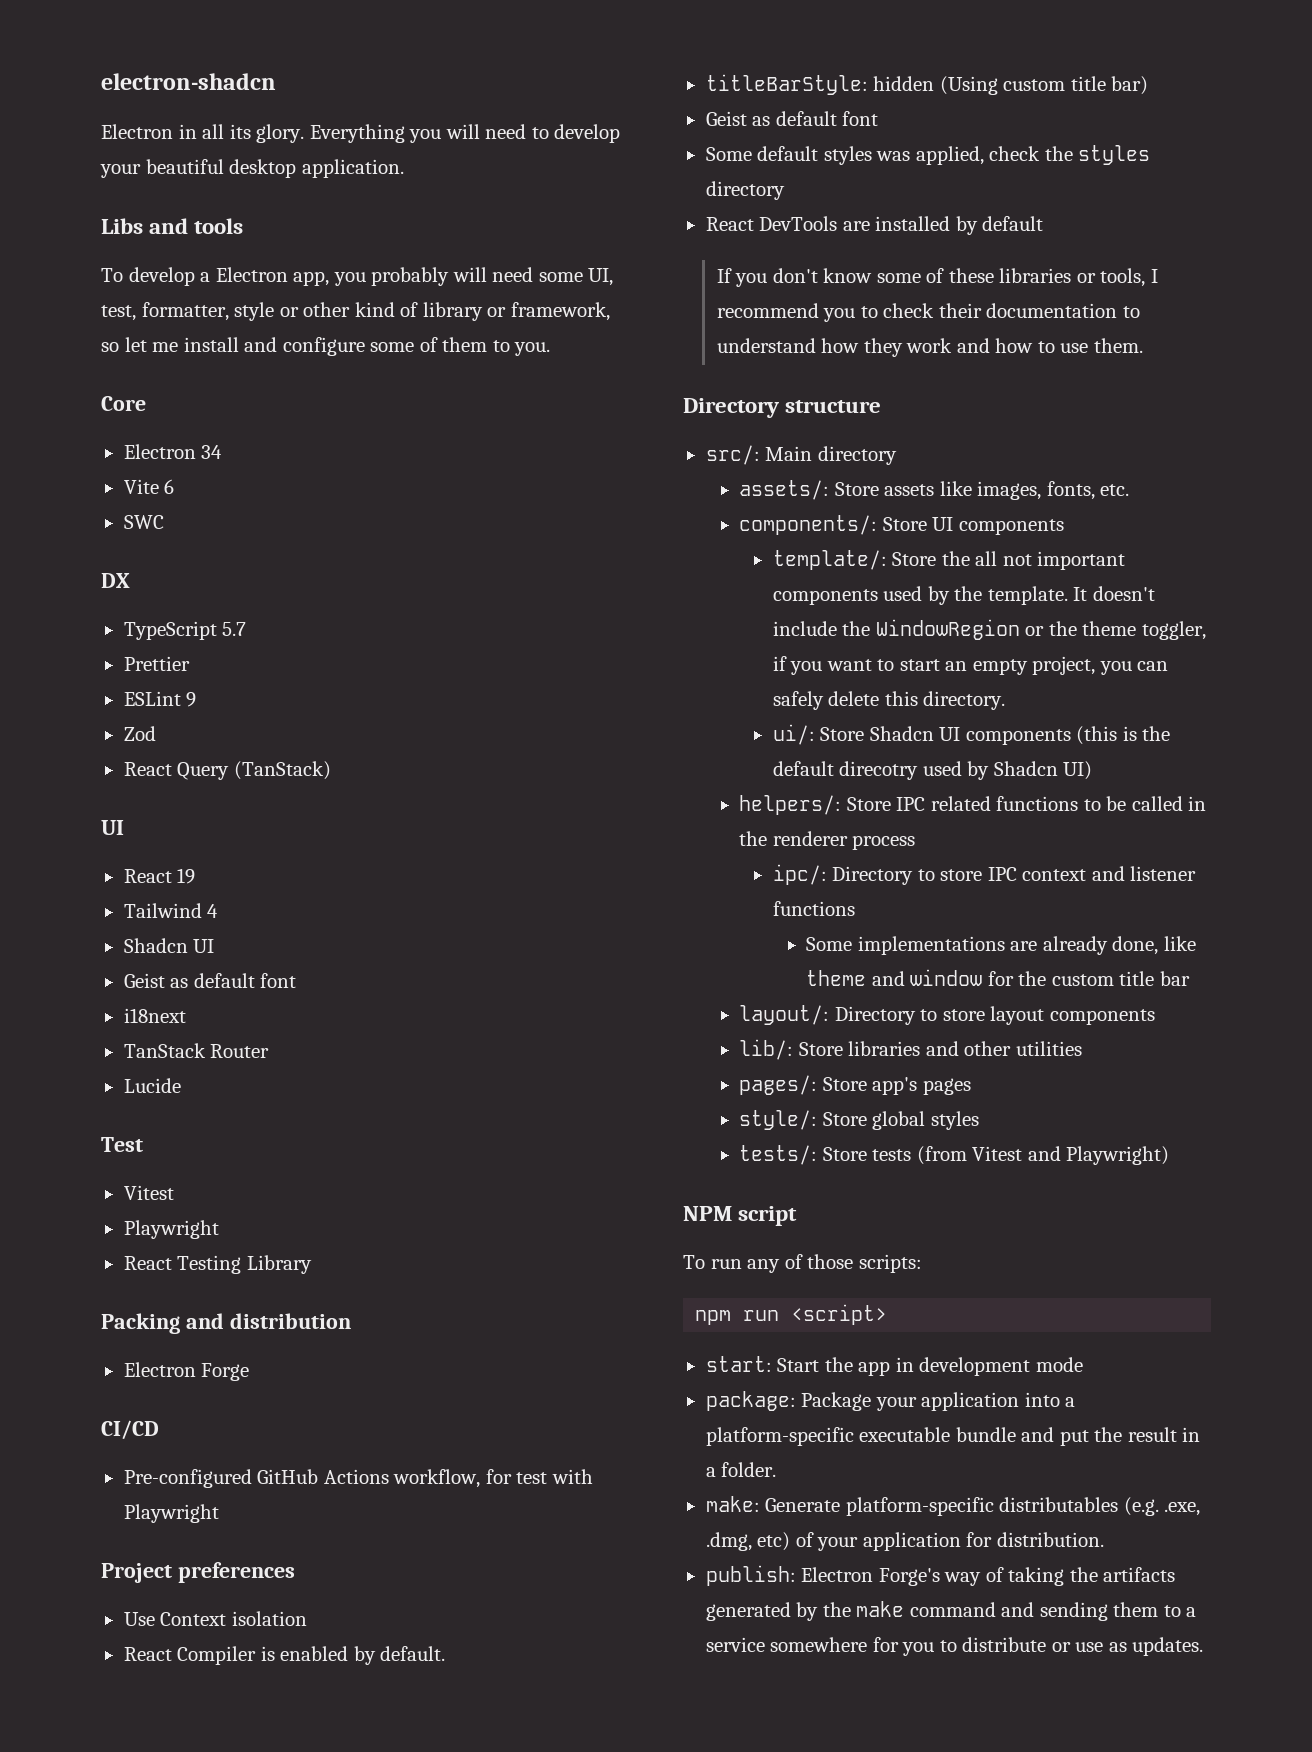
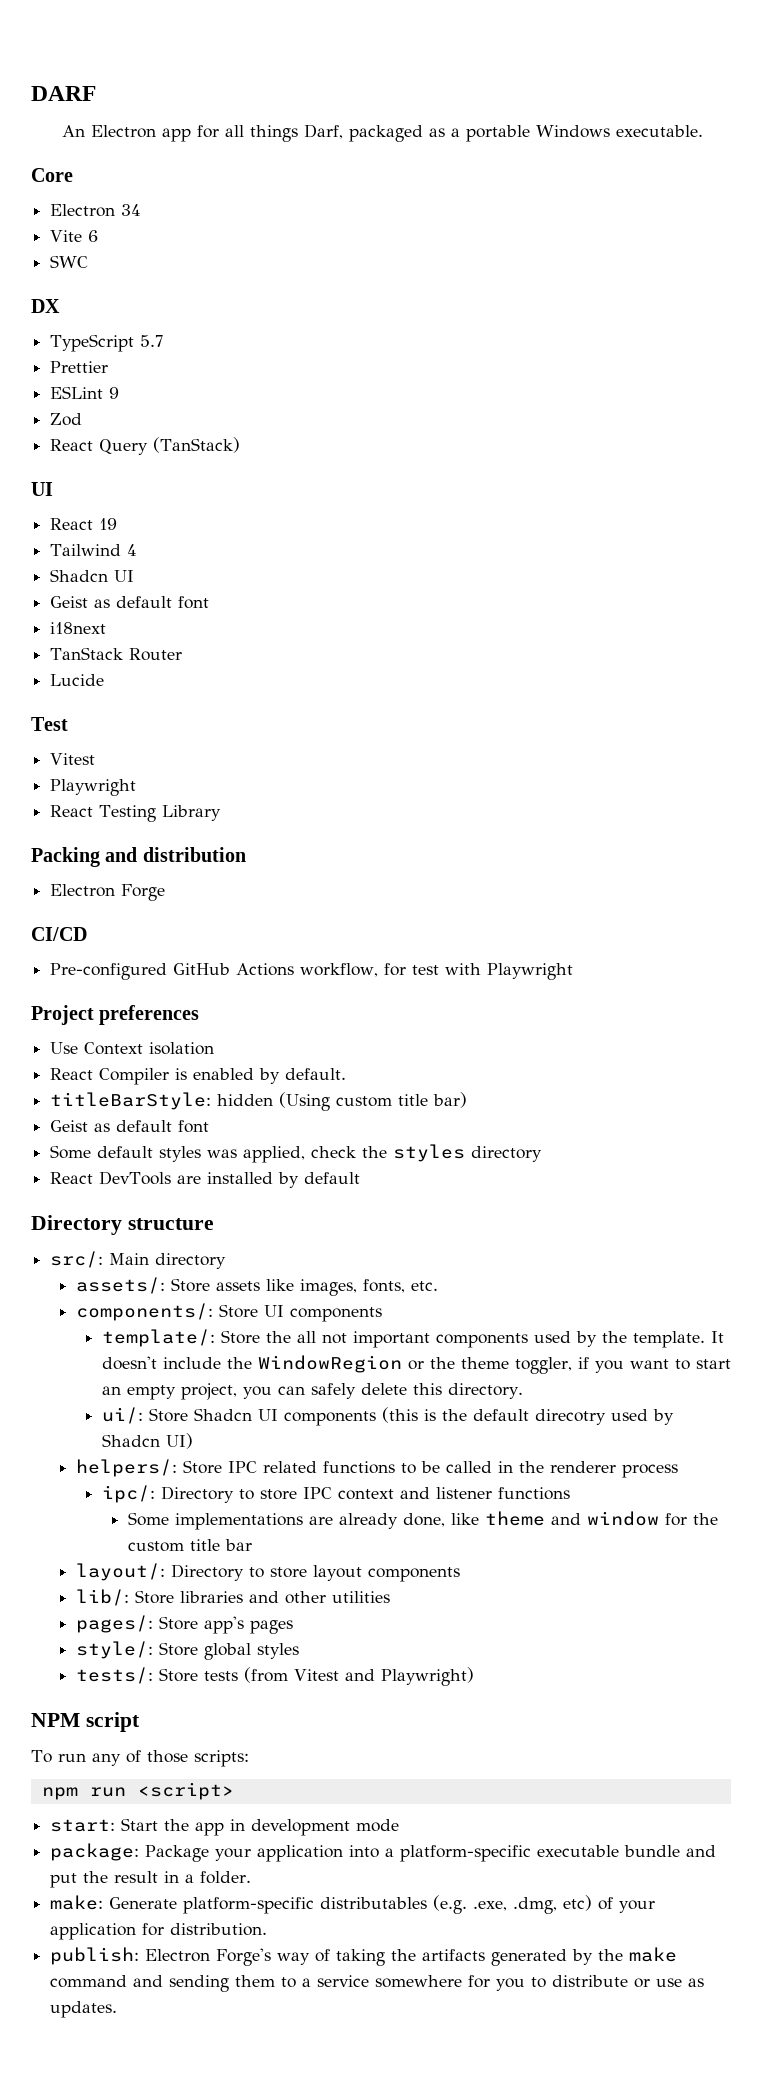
[101,73,276,90] [101,124,621,143] [100,159,404,178] [101,218,244,234] [101,267,614,286] [101,302,610,321] [101,337,551,356] electron-shadcn // Electron in all its glory. Everything you will need to develop your beautiful desktop application. // Libs and tools // To develop a Electron app, you probably will need some UI, test, formatter, style or other kind of library or framework, so let me install and configure some of them to you. -> [31,86,96,101] [61,124,703,142] DARF // An Electron app for all things Darf, packaged as a portable Windows executable.
[716,268,1158,287] [716,303,1140,322] [716,338,1143,357] // If you don't know some of these libraries or tools, I recommend you to check their documentation to understand how they work and how to use them. -> (361, 1178) none

